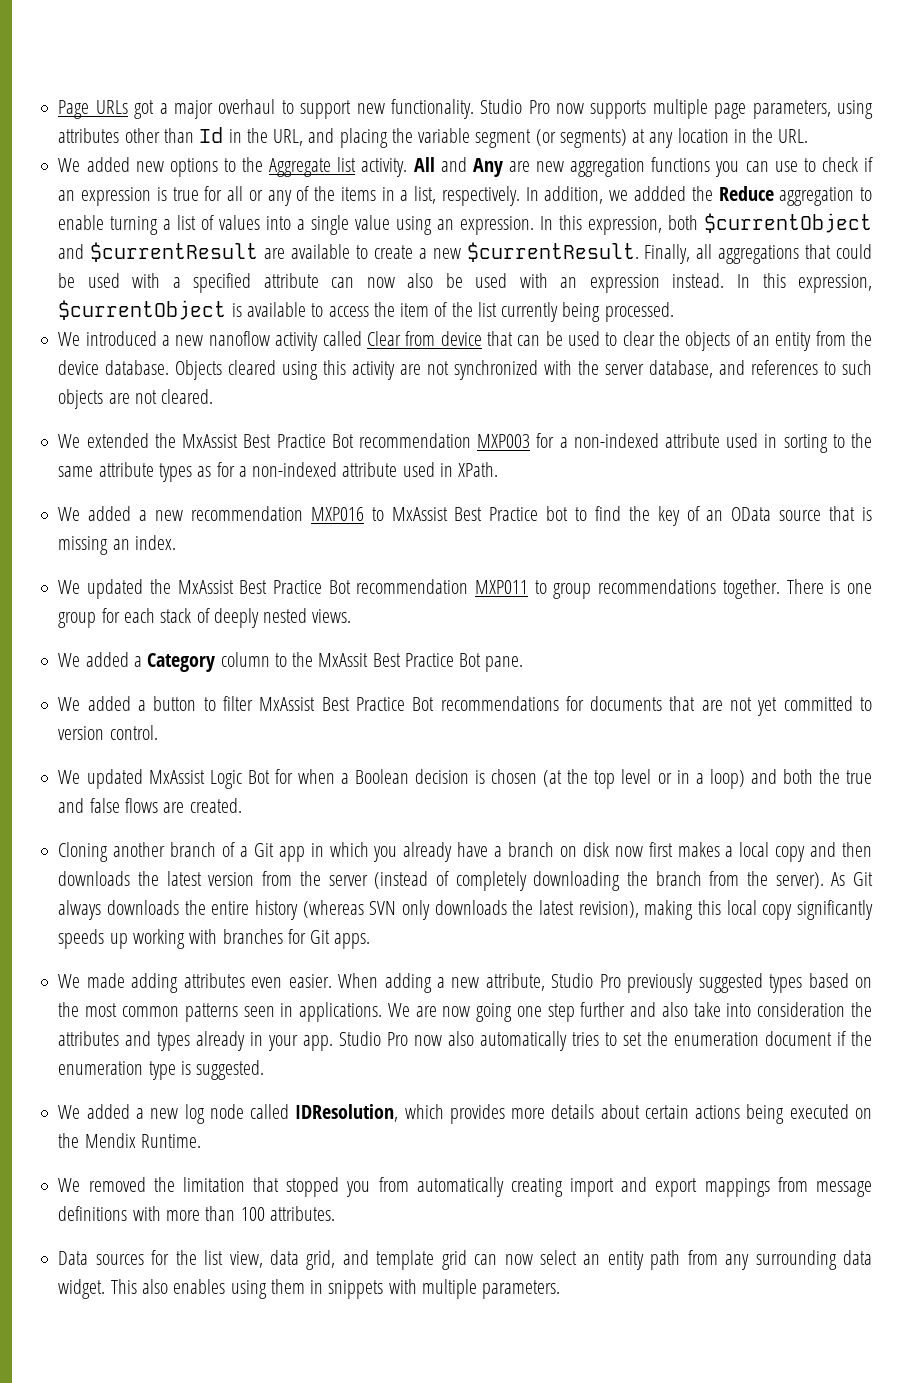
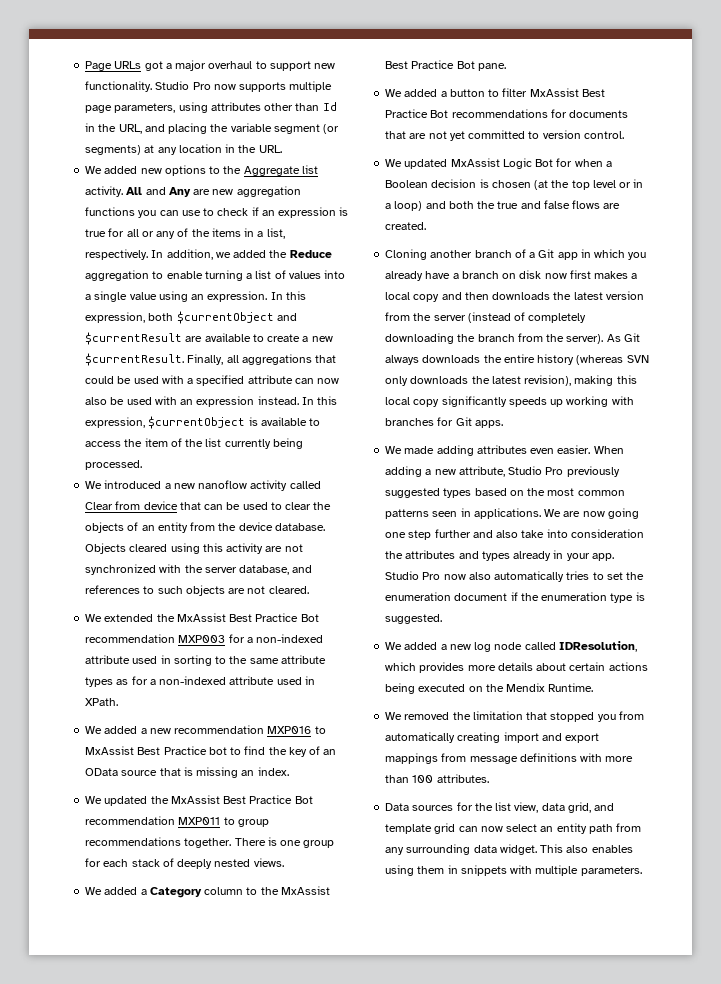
[633,186,686,201] addded -> [233,250,267,258] added
[318,653,369,667] MxAssit -> [280,886,330,895] MxAssist

